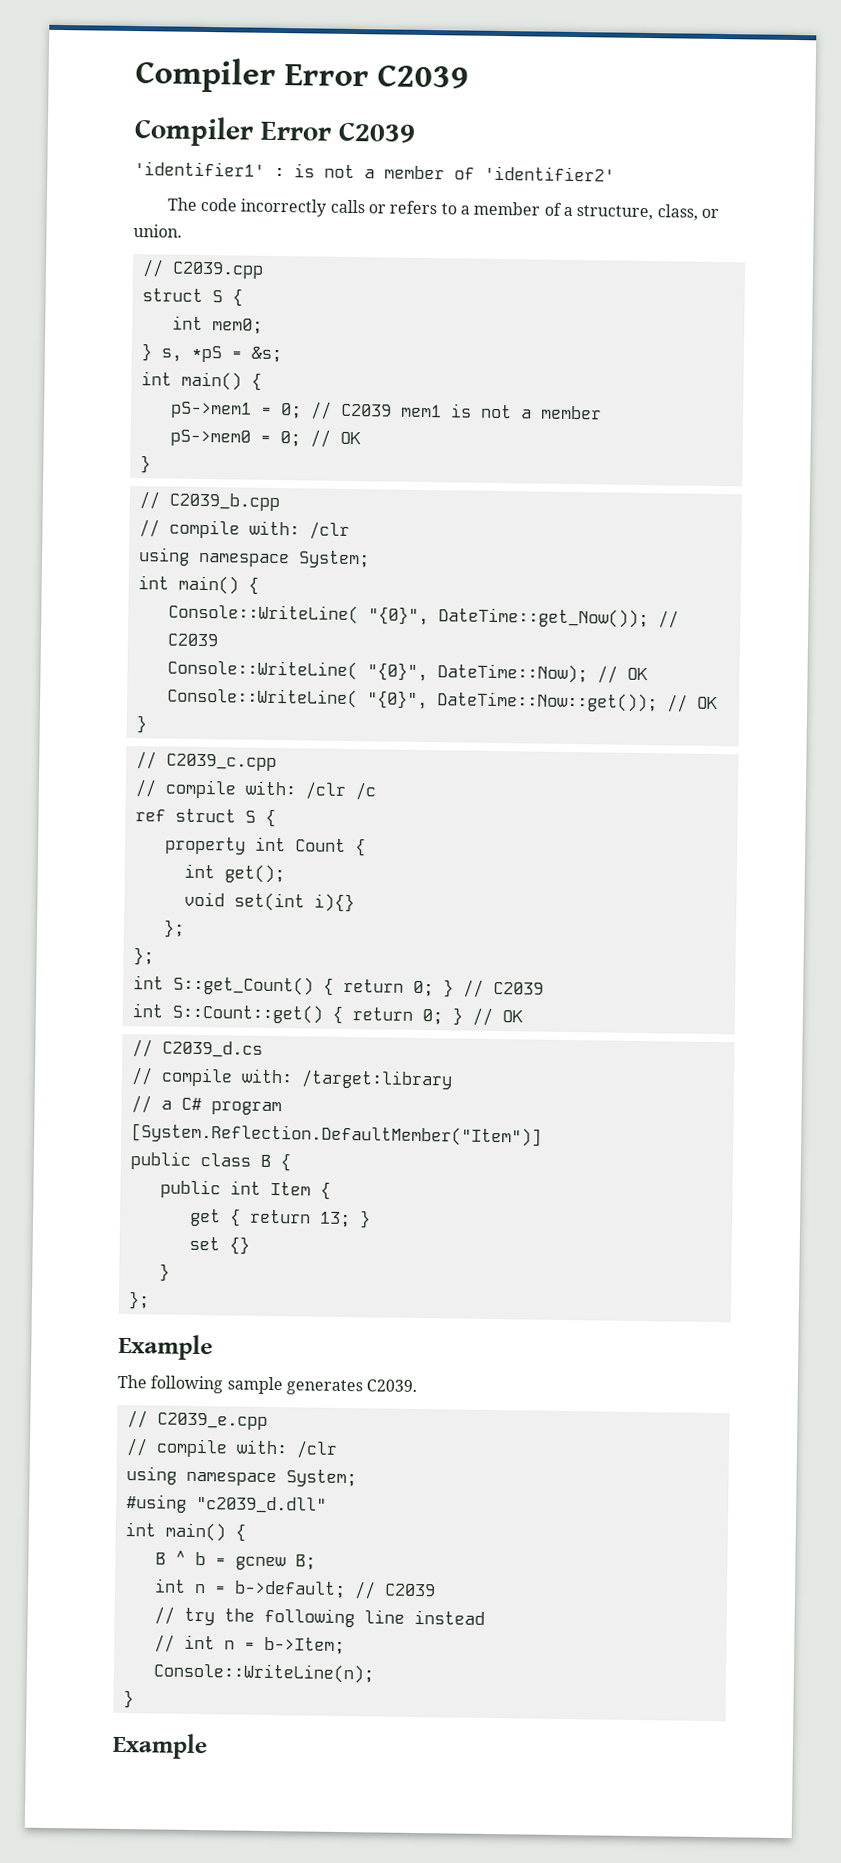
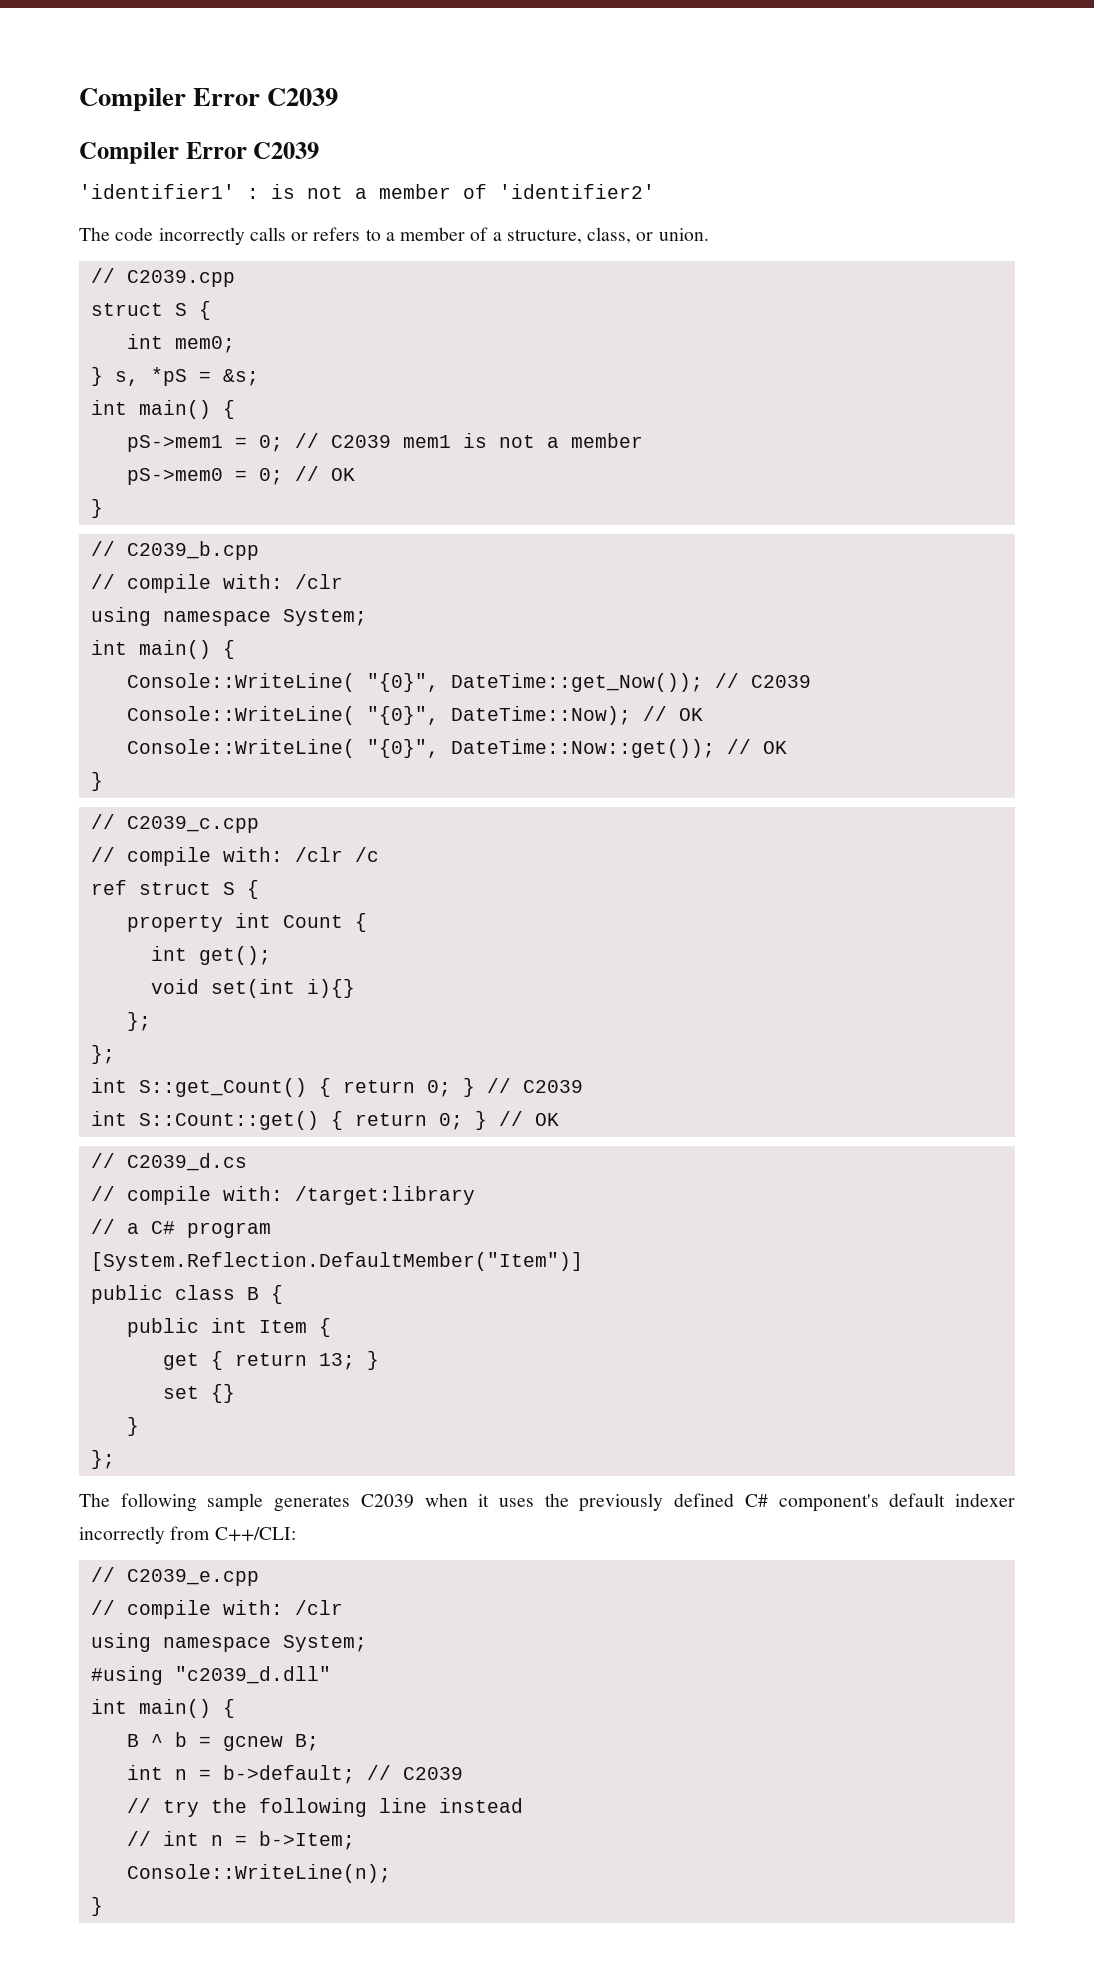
[118,1333,213,1361] // Example -> (115, 1459) none
[366,1379,418,1393] C2039. -> [360,1493,1015,1512] [79,1526,296,1544] C2039 when it uses the previously defined C# component's default indexer incorrectly from C++/CLI:
[112,1732,208,1760] // Example -> (103, 1906) none

